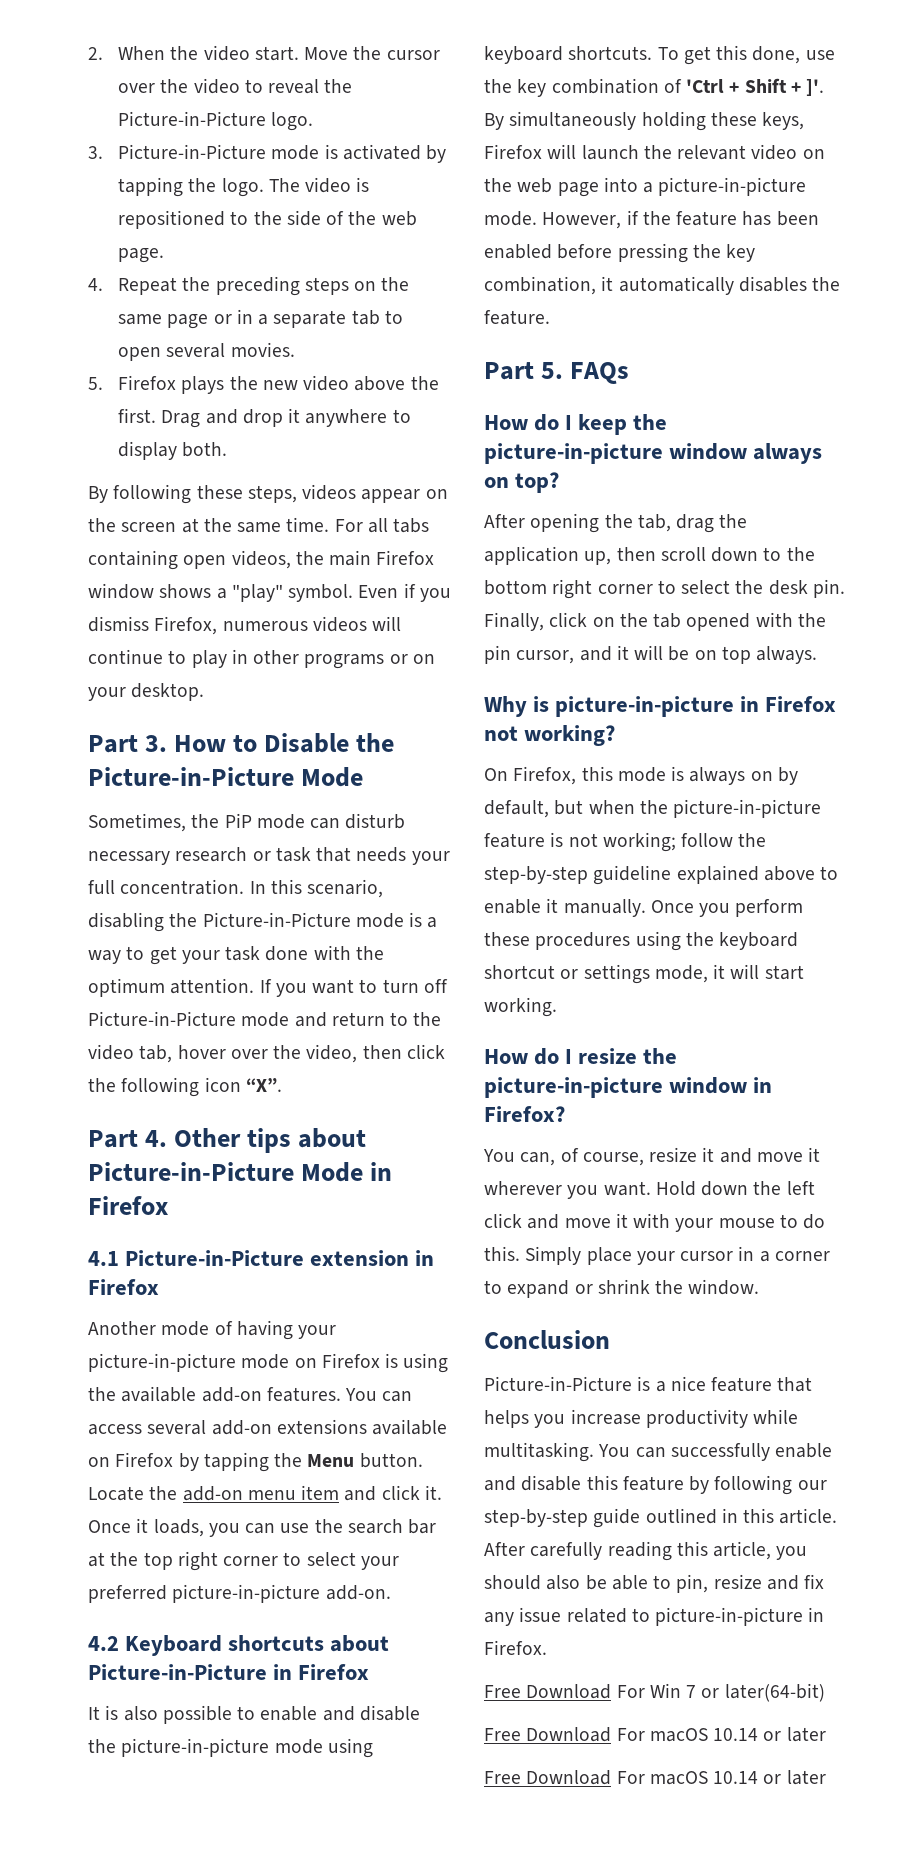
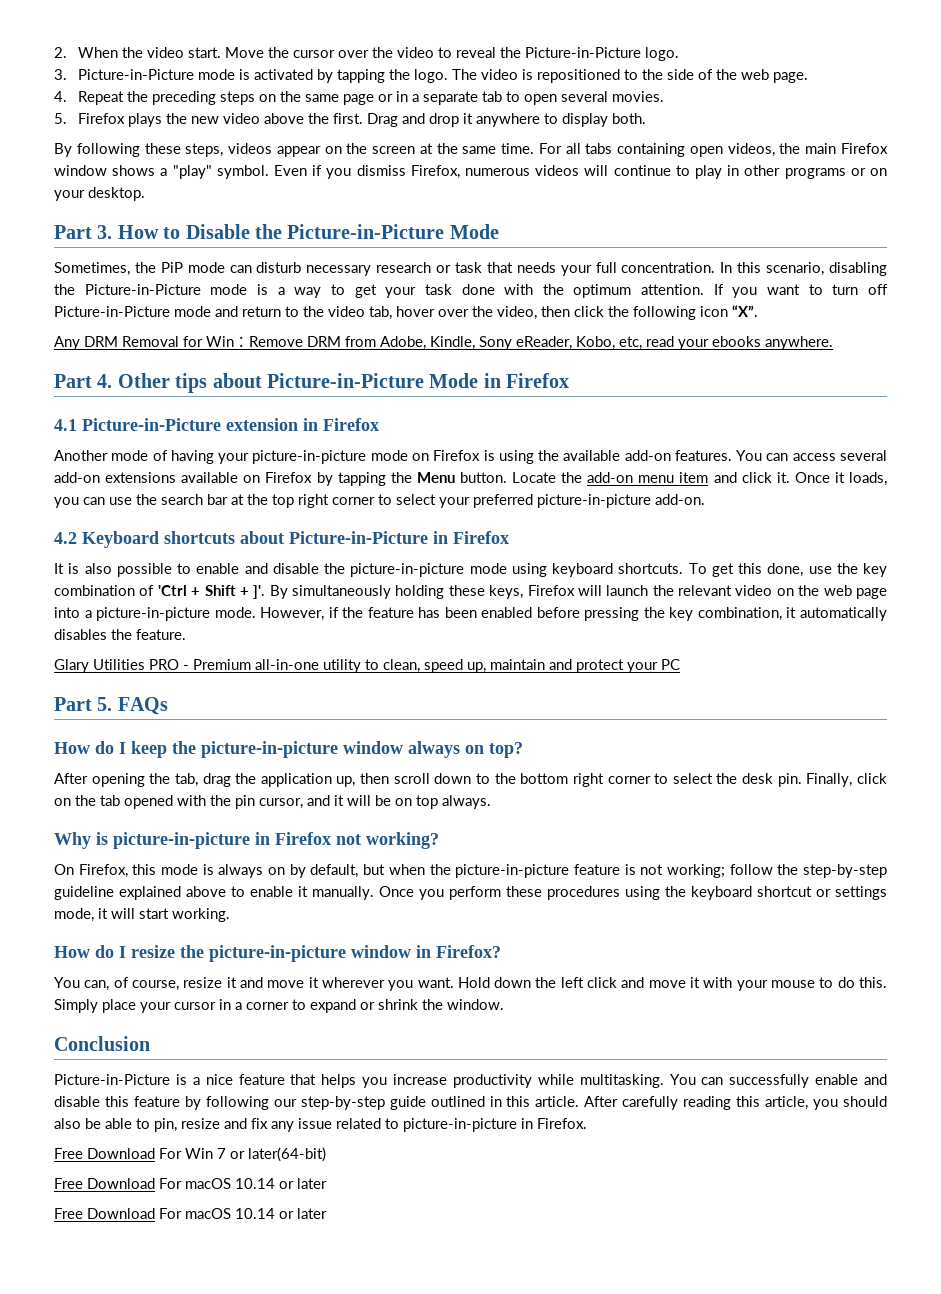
(282, 1085) none -> [54,336,833,350] // Any DRM Removal for Win：Remove DRM from Adobe, Kindle, Sony eReader, Kobo, etc, read your ebooks anywhere.
(550, 317) none -> [54,659,680,673] // Glary Utilities PRO - Premium all-in-one utility to clean, speed up, maintain and protect your PC

